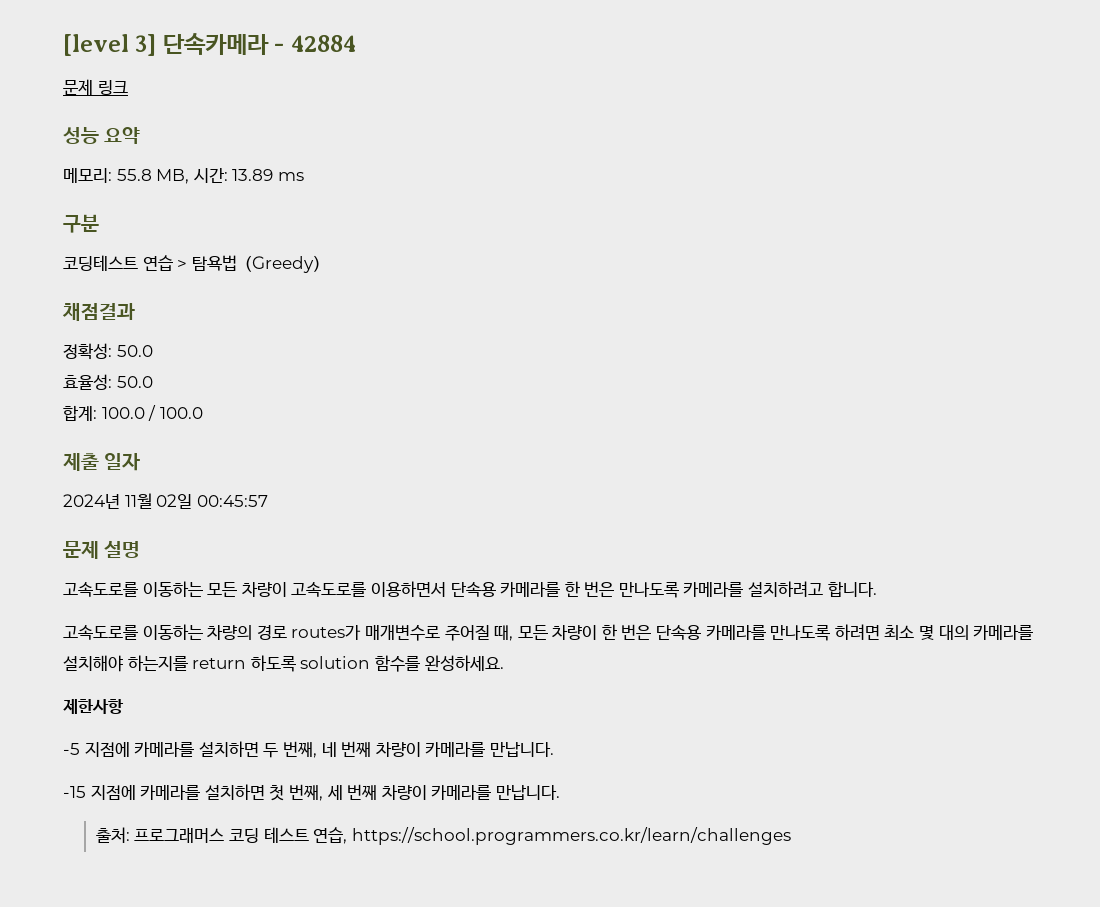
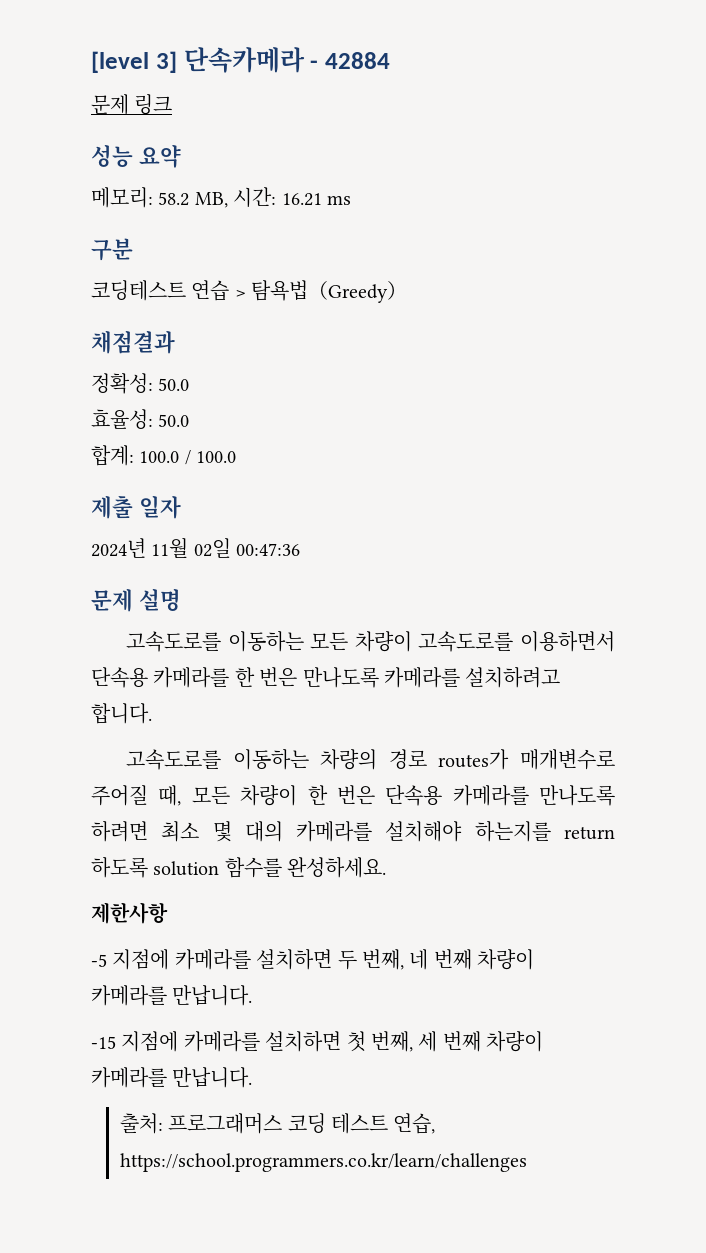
[116,169,152,181] 55.8 -> [158,192,190,206] 58.2
[232,169,274,181] 13.89 -> [281,193,322,206] 16.21
[196,495,268,507] 00:45:57 -> [236,543,301,556] 00:47:36

